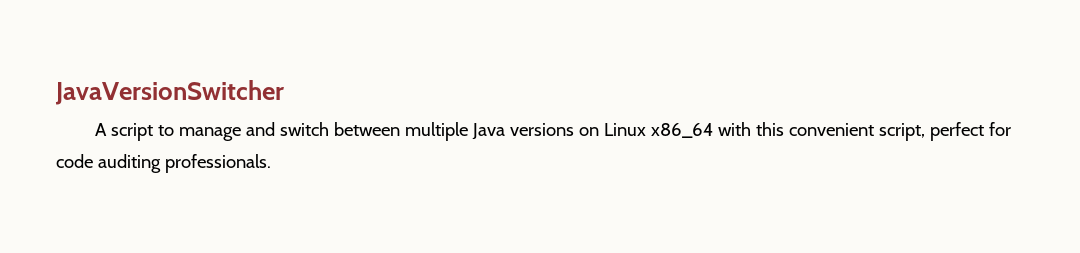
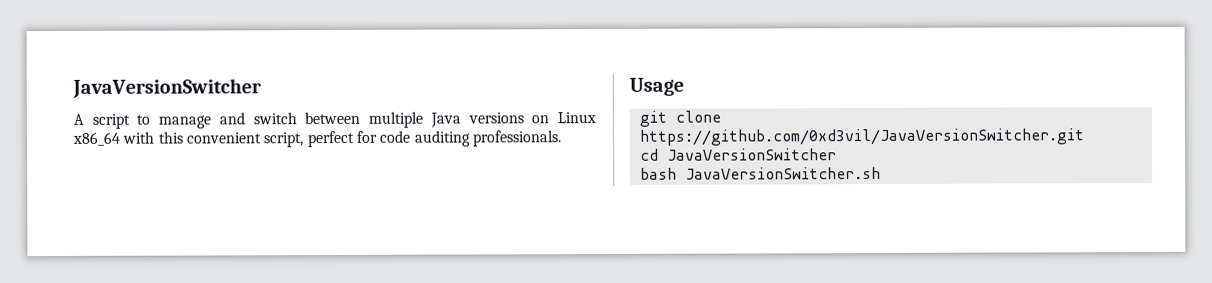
(271, 163) none -> [629,77,684,96] [638,110,721,127] [638,128,1085,146] [639,148,837,161] [639,166,881,180] // Usage // git clone https://github.com/0xd3vil/JavaVersionSwitcher.git // cd JavaVersionSwitcher // bash JavaVersionSwitcher.sh

